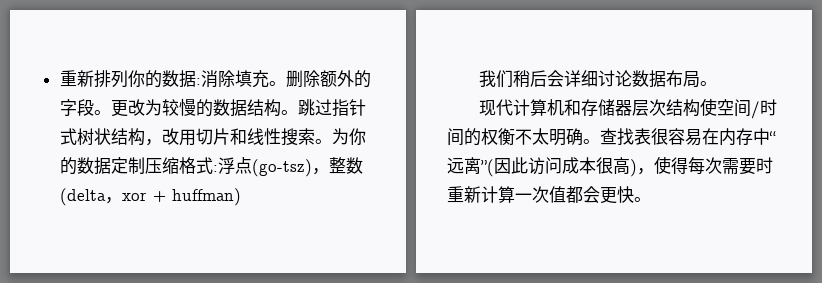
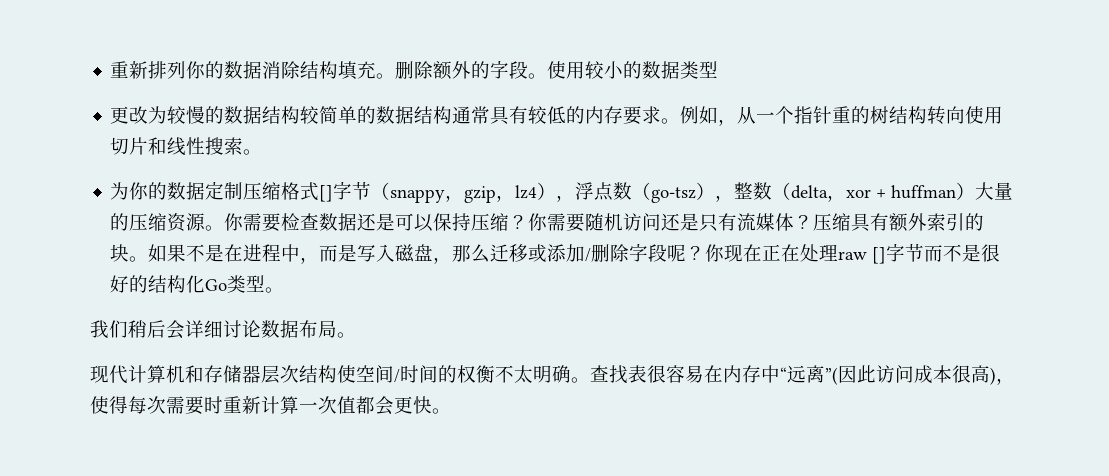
[195,70,235,88] :消除 -> [262,61,339,79] 消除结构
(111, 112) none -> [547,61,719,79] 使用较小的数据类型 //
[280,99,366,117] [59,128,179,146] 。跳过指针式树状结构，改 -> [300,106,985,126] 较简单的数据结构通常具有较低的内存要求。例如，从一个指针重的树结构转向使
(332, 141) none -> (263, 152) //
[212,157,363,177] [59,188,241,206] :浮点(go-tsz)，整数(delta，xor + huffman) -> [319,181,1014,203] [110,213,985,232] [110,243,1001,264] [110,275,285,293] []字节（snappy，gzip，lz4），浮点数（go-tsz），整数（delta，xor + huffman）大量的压缩资源。你需要检查数据还是可以保持压缩？你需要随机访问还是只有流媒体？压缩具有额外索引的块。如果不是在进程中，而是写入磁盘，那么迁移或添加/删除字段呢？你现在正在处理raw []字节而不是很好的结构化Go类型。

